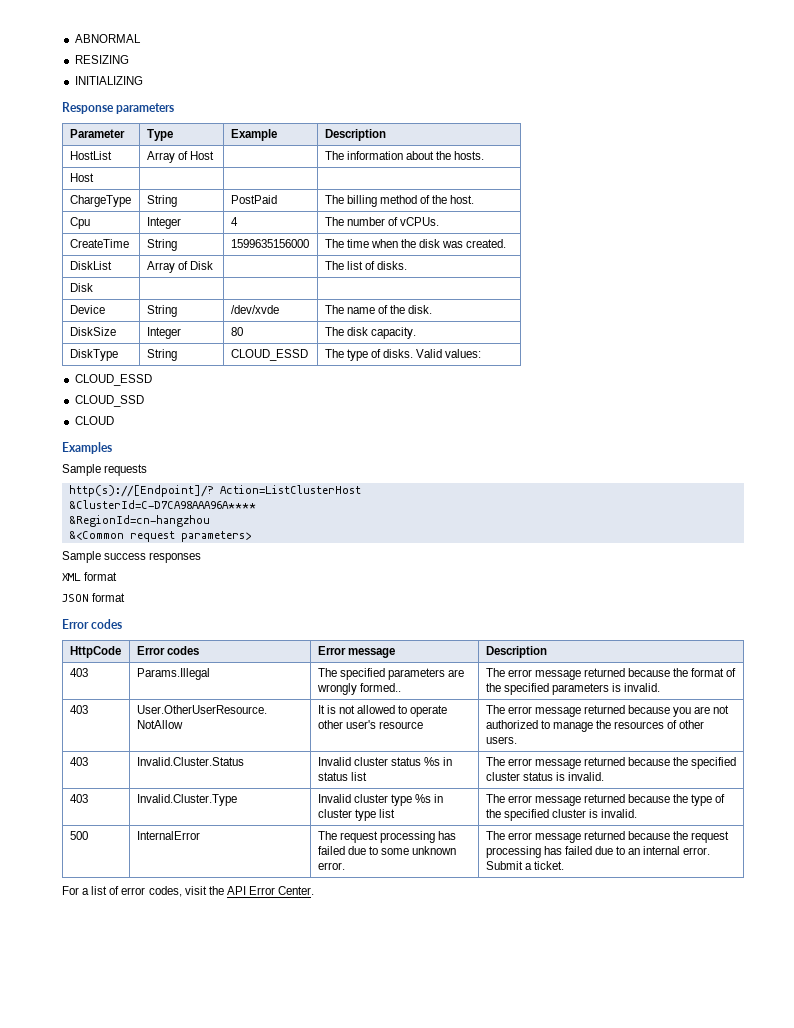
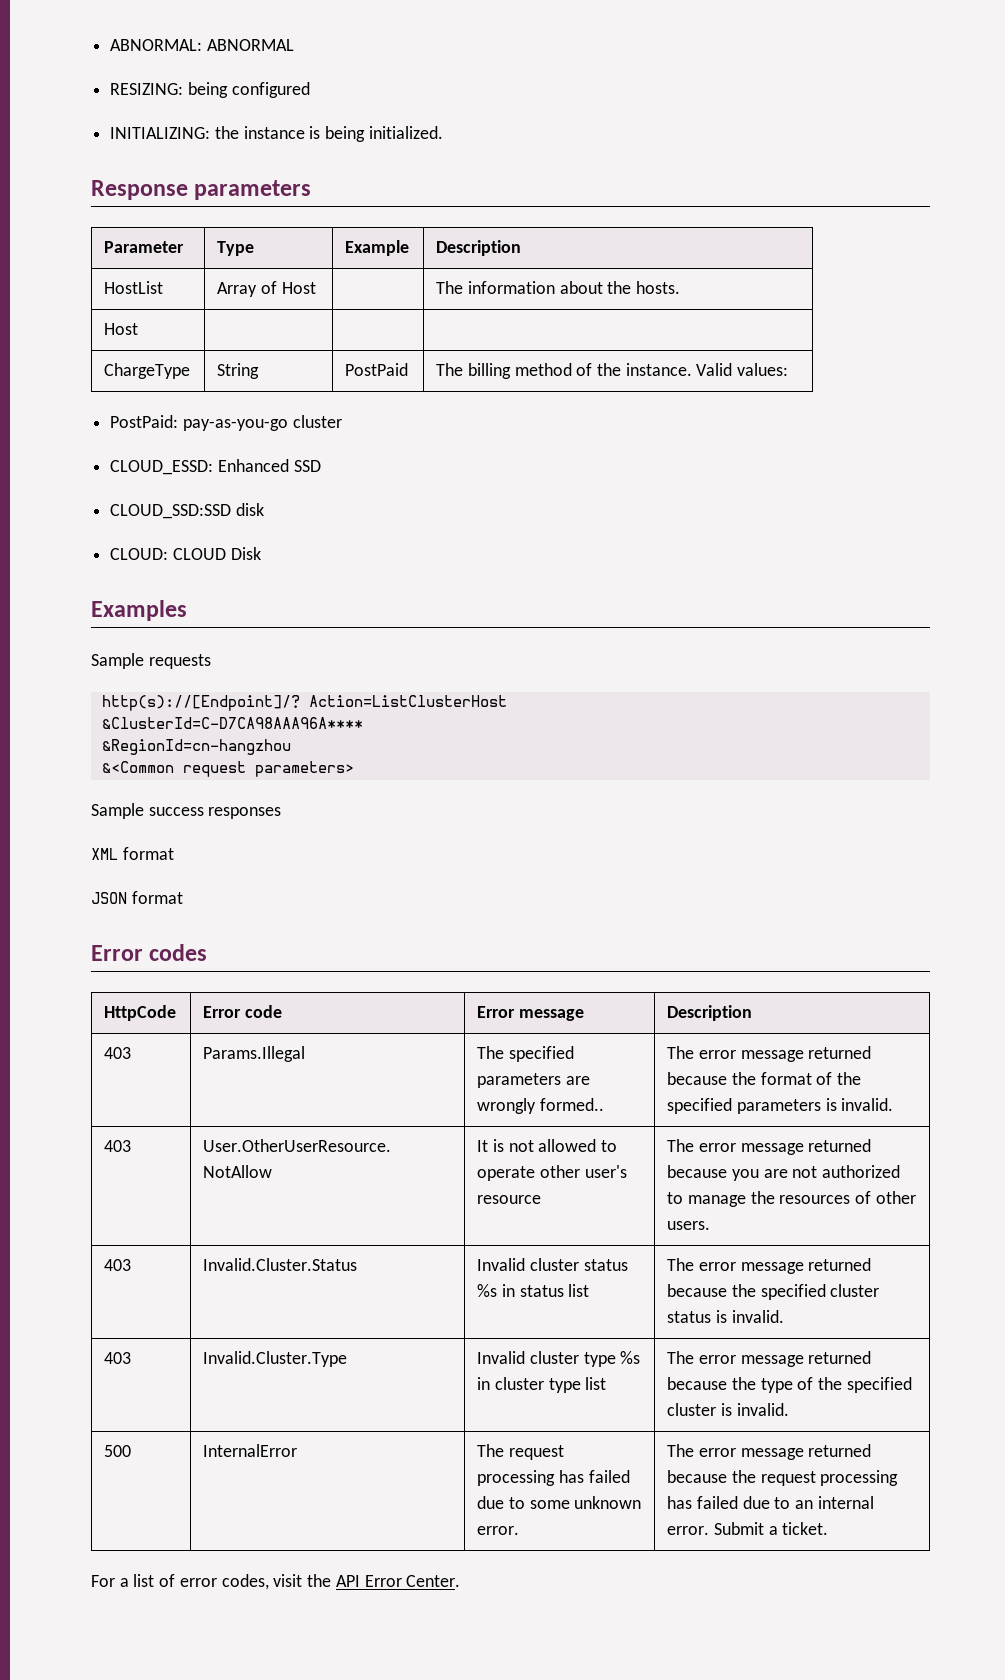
(74, 38) none -> [110,39,203,51] ABNORMAL:
[74,55,129,64] [74,76,143,85] RESIZING // INITIALIZING -> [110,82,310,98] [110,126,443,142] RESIZING: being configured // INITIALIZING: the instance is being initialized.
[450,195,475,204] [69,217,90,229] [146,217,181,229] [230,217,238,226] [324,217,439,226] [69,239,129,248] [146,239,177,251] [230,239,309,248] [324,239,507,248] [69,261,112,270] [146,261,213,273] [324,261,407,270] [69,283,93,292] [69,305,105,314] [146,305,177,317] [230,305,279,314] [324,305,432,314] [69,327,116,336] [146,327,181,339] [230,327,243,336] [324,327,416,339] [69,349,118,361] [146,349,177,361] [230,349,308,361] [324,349,482,361] [74,374,152,386] [74,395,144,407] host. // Cpu | Integer | 4 | The number of vCPUs. // CreateTime | String | 1599635156000 | The time when the disk was created. // DiskList | Array of Disk | | The list of disks. // Disk | | | // Device | String | /dev/xvde | The name of the disk. // DiskSize | Integer | 80 | The disk capacity. // DiskType | String | CLOUD_ESSD | The type of disks. Valid values: // CLOUD_ESSD // CLOUD_SSD // -> [625,363,789,376] [110,415,342,431] [110,459,321,475] [110,503,264,519] [110,548,169,560] instance. Valid values: // PostPaid: pay-as-you-go cluster // CLOUD_ESSD: Enhanced SSD // CLOUD_SSD:SSD disk // CLOUD:
(114, 420) none -> [230,547,261,560] Disk
[166,646,199,655] codes -> [244,1005,282,1018] code

